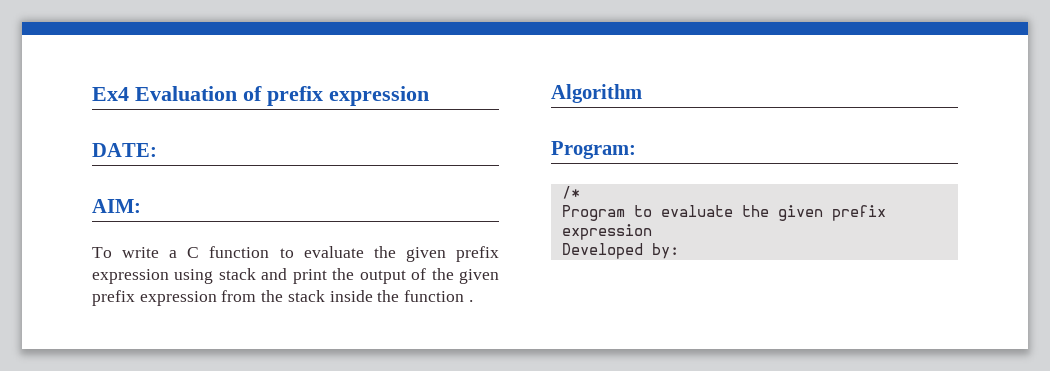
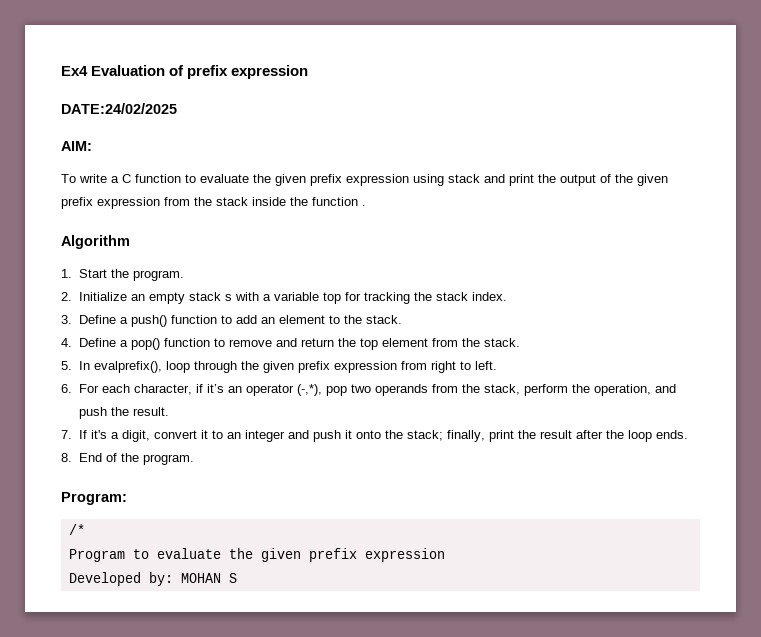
[92,143,157,157] DATE: -> [61,103,177,114] DATE:24/02/2025
(642, 93) none -> [61,269,184,281] [61,292,507,304] [61,315,402,327] [61,338,520,350] [61,361,497,373] [61,384,676,396] [78,407,169,419] [61,430,688,442] [61,453,194,465] // 1. Start the program. // 2. Initialize an empty stack s with a variable top for tracking the stack index. // 3. Define a push() function to add an element to the stack. // 4. Define a pop() function to remove and return the top element from the stack. // 5. In evalprefix(), loop through the given prefix expression from right to left. // 6. For each character, if it’s an operator (-,*), pop two operands from the stack, perform the operation, and push the result. // 7. If it's a digit, convert it to an integer and push it onto the stack; finally, print the result after the loop ends. // 8. End of the program.
(679, 251) none -> [180,573,237,583] MOHAN S

